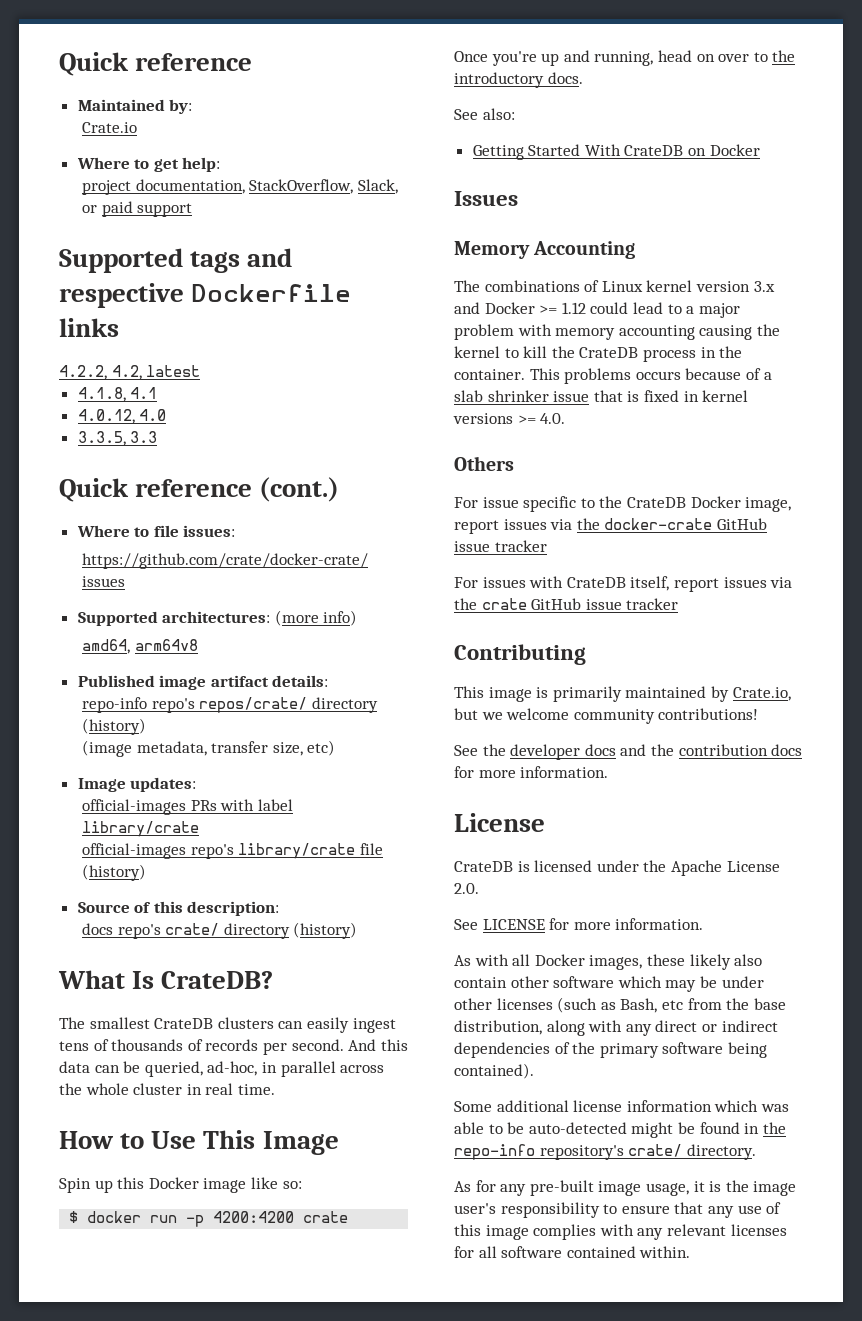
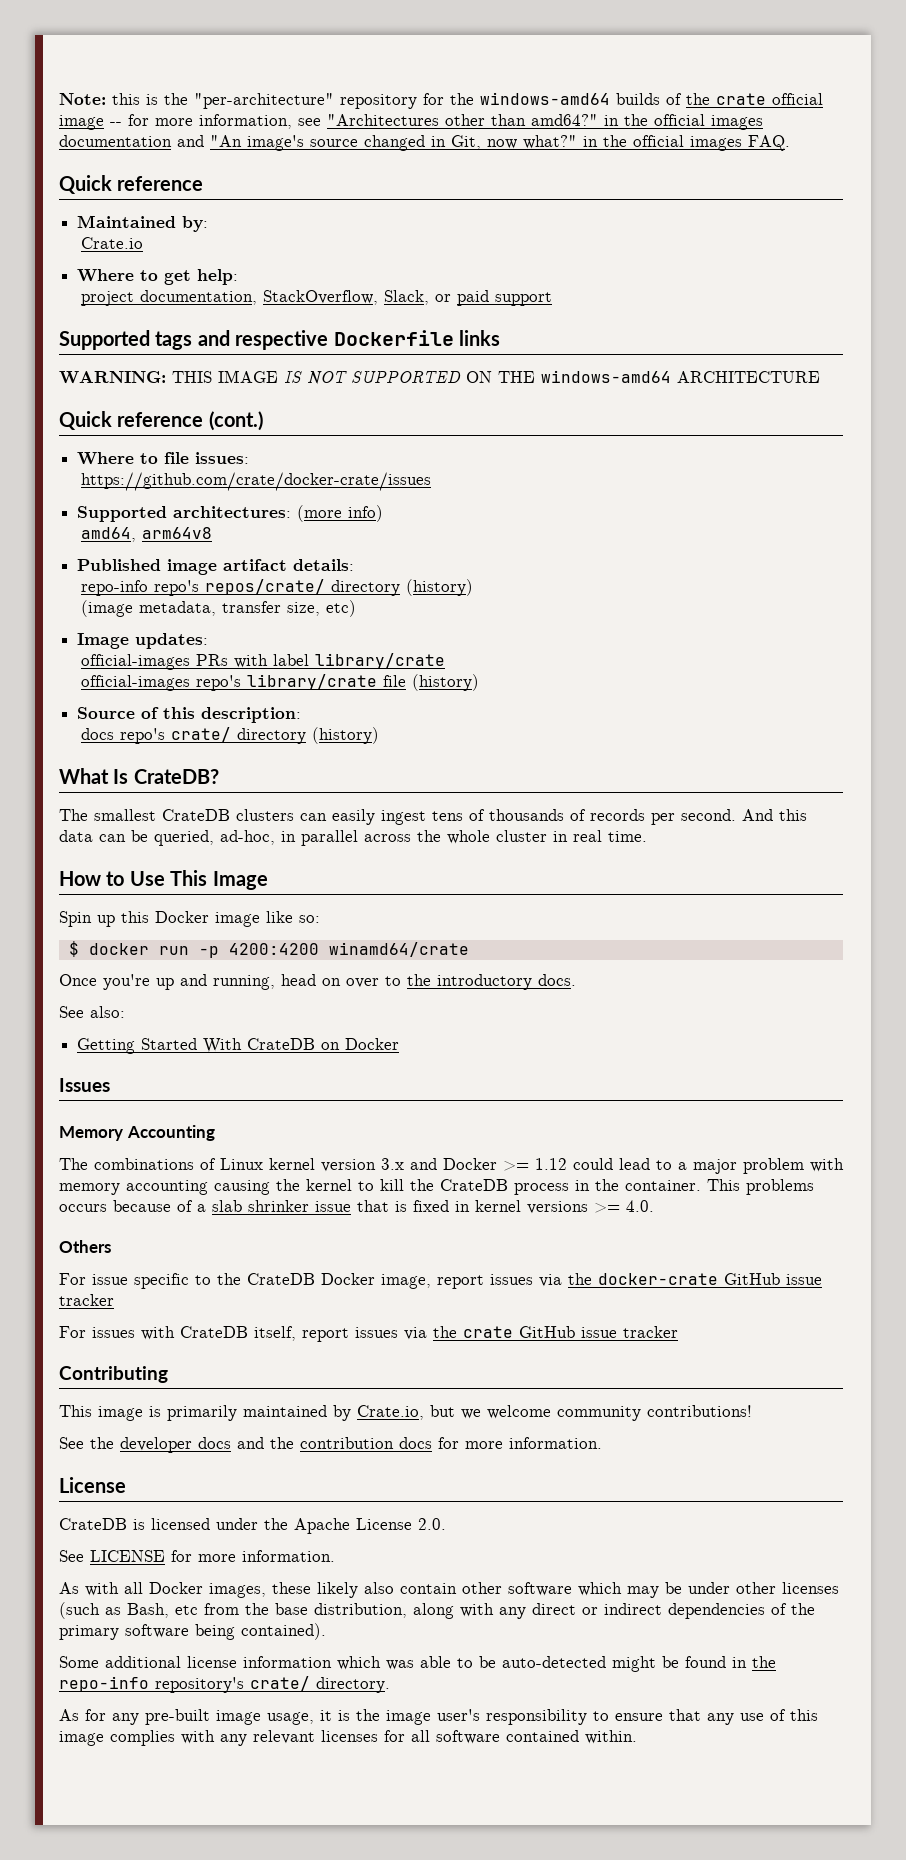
(59, 64) none -> [59,92,823,109] [59,114,763,130] [59,135,790,151] Note: this is the "per-architecture" repository for the windows-amd64 builds of the crate official image -- for more information, see "Architectures other than amd64?" in the official images documentation and "An image's source changed in Git, now what?" in the official images FAQ. //
[59,365,201,380] [77,387,158,402] [77,409,167,424] [77,431,158,446] 4.2.2, 4.2, latest // 4.1.8, 4.1 // 4.0.12, 4.0 // 3.3.5, 3.3 -> [59,370,820,385] WARNING: THIS IMAGE IS NOT SUPPORTED ON THE windows-amd64 ARCHITECTURE
[303,1211,349,1223] crate -> [328,942,469,957] winamd64/crate

